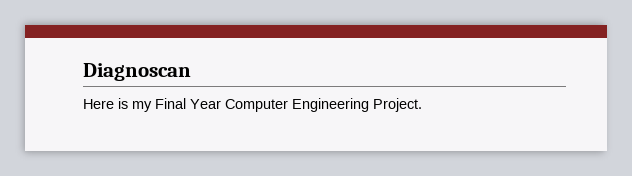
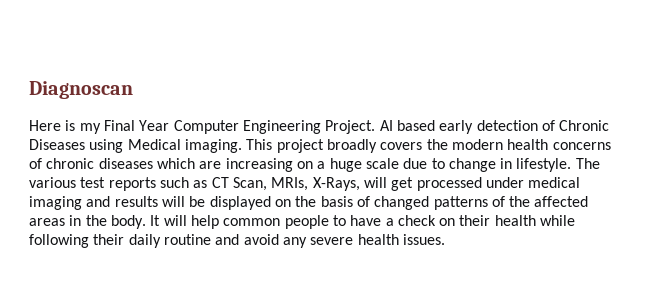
(422, 105) none -> [379,120,610,134] [29,139,611,153] [29,158,600,172] [29,177,581,191] [29,196,589,210] [29,215,576,229] [29,234,445,248] AI based early detection of Chronic Diseases using Medical imaging. This project broadly covers the modern health concerns of chronic diseases which are increasing on a huge scale due to change in lifestyle. The various test reports such as CT Scan, MRIs, X-Rays, will get processed under medical imaging and results will be displayed on the basis of changed patterns of the affected areas in the body. It will help common people to have a check on their health while following their daily routine and avoid any severe health issues.

